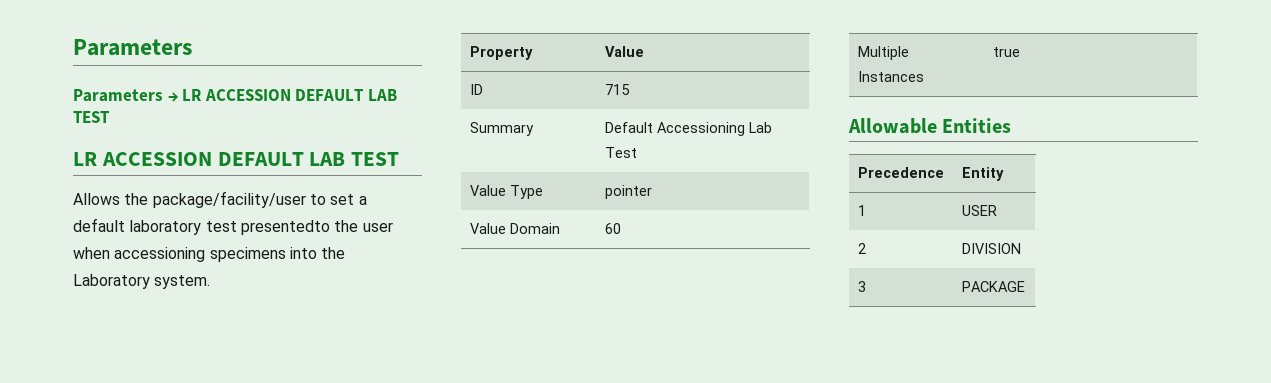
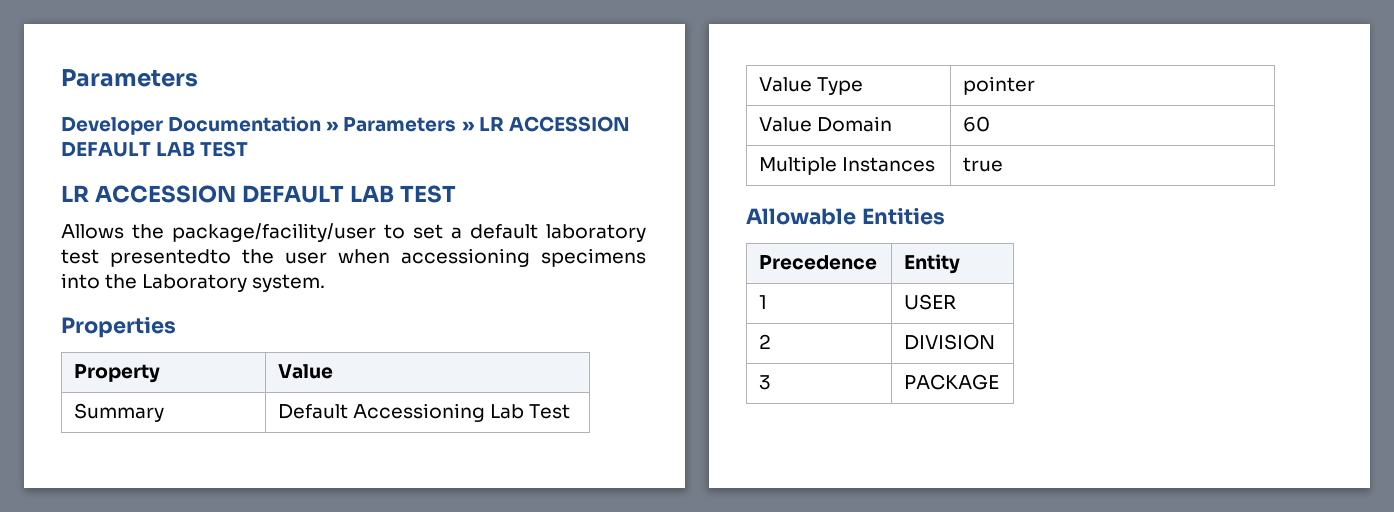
[73,89,179,102] Parameters → -> [61,116,474,135] Developer Documentation » Parameters »
(211, 282) none -> [61,316,176,338] // Properties
[469,84,483,95] [604,84,630,95] // ID | 715 -> (334, 371) none

